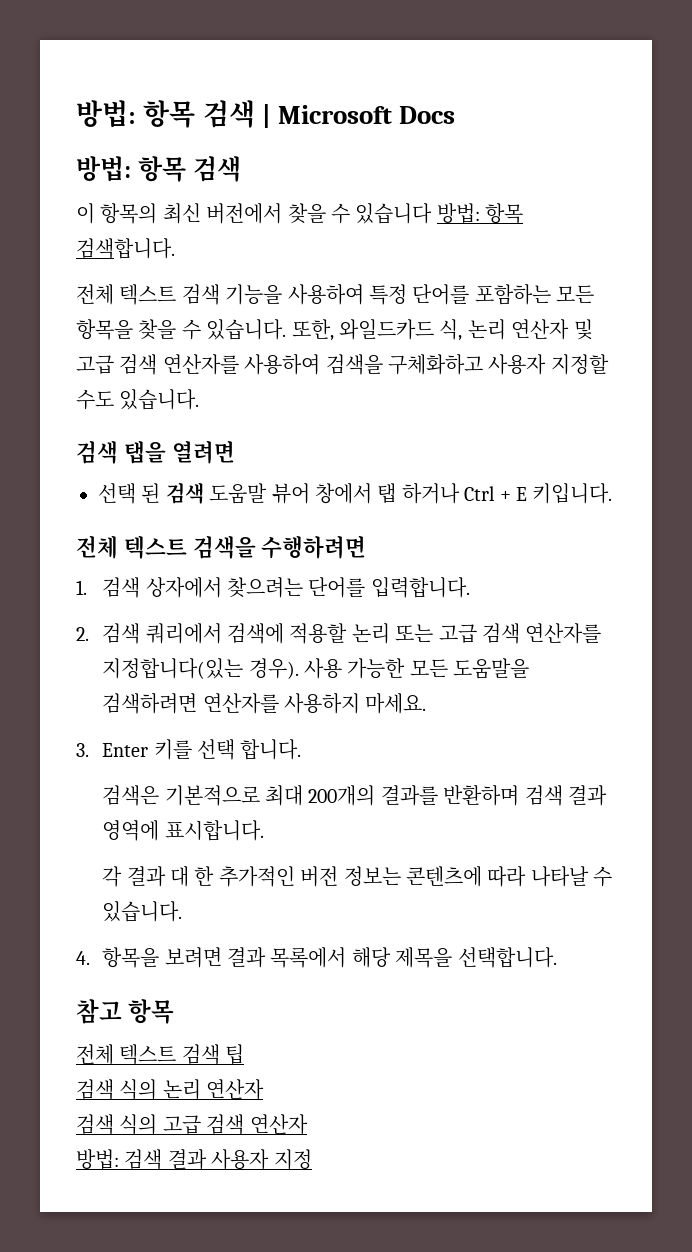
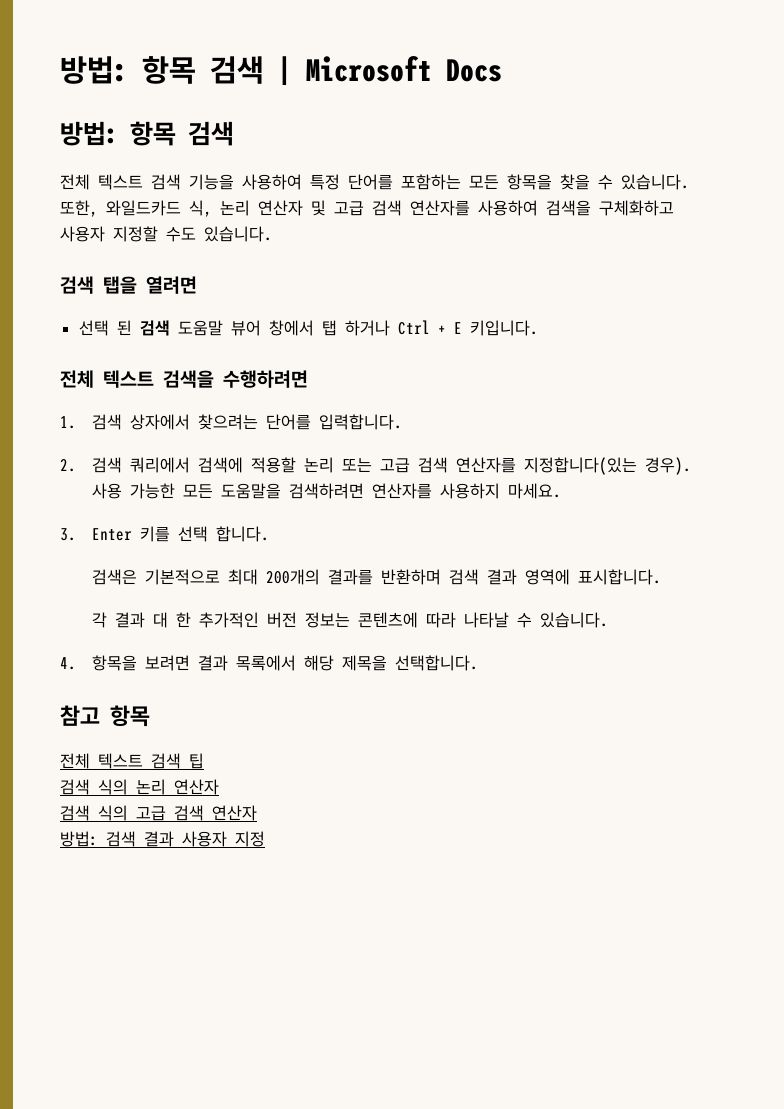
[76,203,524,224] [76,238,175,259] // 이 항목의 최신 버전에서 찾을 수 있습니다 방법: 항목 검색합니다. -> (234, 133) none

